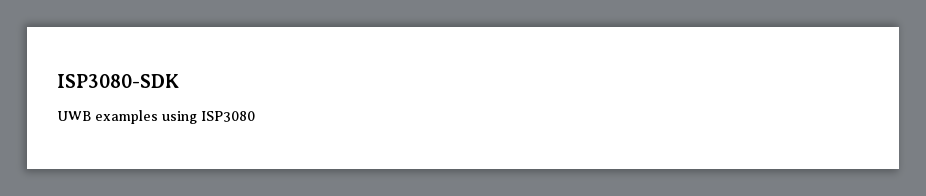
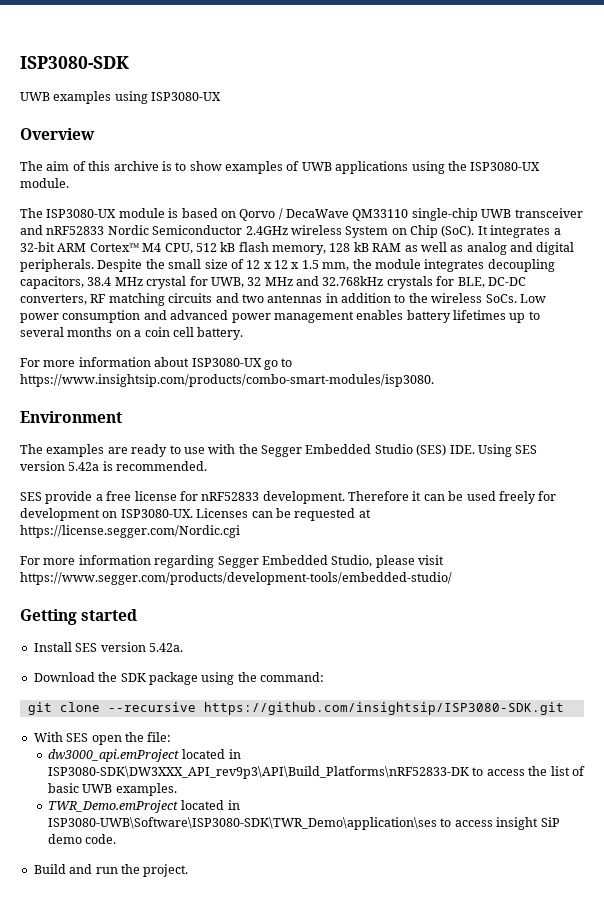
[201,111,255,122] ISP3080 -> [151,92,222,101] [20,128,95,140] [20,161,541,174] [20,178,69,188] [20,208,583,221] [20,225,561,238] [20,242,575,255] [20,259,555,272] [20,276,526,289] [20,293,546,306] [20,310,540,323] [20,327,244,340] [20,357,293,370] [20,374,434,387] [20,411,122,423] [20,444,538,457] [20,461,208,471] [20,491,557,504] [20,508,371,521] [20,525,240,538] [20,555,444,568] [20,572,452,585] [20,609,138,625] [33,642,183,652] [33,672,324,685] [27,702,564,715] [33,732,172,745] [48,749,241,762] [48,766,585,779] [48,783,177,796] [48,800,240,813] [48,817,560,830] [48,834,117,844] [33,864,189,877] ISP3080-UX // Overview // The aim of this archive is to show examples of UWB applications using the ISP3080-UX module. // The ISP3080-UX module is based on Qorvo / DecaWave QM33110 single-chip UWB transceiver and nRF52833 Nordic Semiconductor 2.4GHz wireless System on Chip (SoC). It integrates a 32-bit ARM Cortex™ M4 CPU, 512 kB flash memory, 128 kB RAM as well as analog and digital peripherals. Despite the small size of 12 x 12 x 1.5 mm, the module integrates decoupling capacitors, 38.4 MHz crystal for UWB, 32 MHz and 32.768kHz crystals for BLE, DC-DC converters, RF matching circuits and two antennas in addition to the wireless SoCs. Low power consumption and advanced power management enables battery lifetimes up to several months on a coin cell battery. // For more information about ISP3080-UX go to https://www.insightsip.com/products/combo-smart-modules/isp3080. // Environment // The examples are ready to use with the Segger Embedded Studio (SES) IDE. Using SES version 5.42a is recommended. // SES provide a free license for nRF52833 development. Therefore it can be used freely for development on ISP3080-UX. Licenses can be requested at https://license.segger.com/Nordic.cgi // For more information regarding Segger Embedded Studio, please visit https://www.segger.com/products/development-tools/embedded-studio/ // Getting started // Install SES version 5.42a. // Download the SDK package using the command: // git clone --recursive https://github.com/insightsip/ISP3080-SDK.git // With SES open the file: // dw3000_api.emProject located in ISP3080-SDK\DW3XXX_API_rev9p3\API\Build_Platforms\nRF52833-DK to access the list of basic UWB examples. // TWR_Demo.emProject located in ISP3080-UWB\Software\ISP3080-SDK\TWR_Demo\application\ses to access insight SiP demo code. // Build and run the project.

